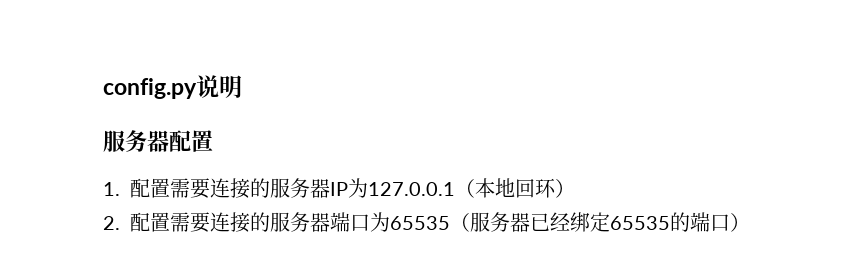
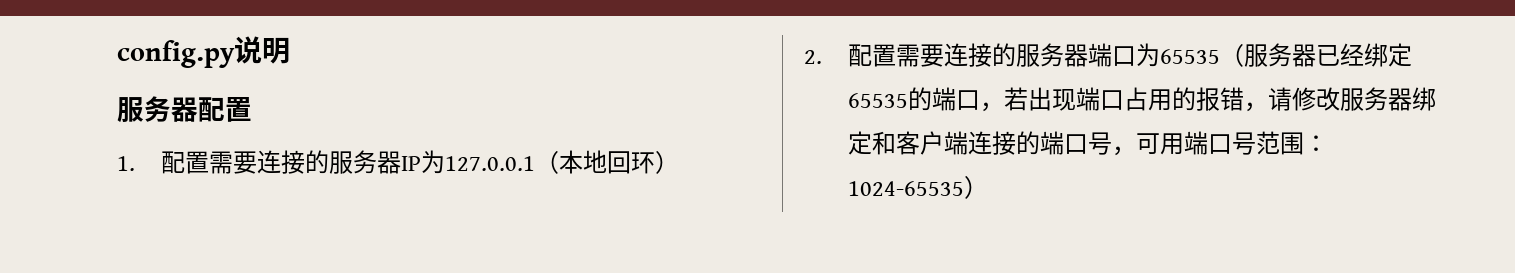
(730, 223) none -> [979,87,1436,112] [847,131,1328,156] [847,181,964,196] ，若出现端口占用的报错，请修改服务器绑定和客户端连接的端口号，可用端口号范围：1024-65535

